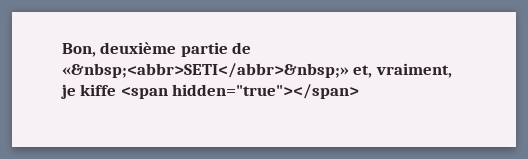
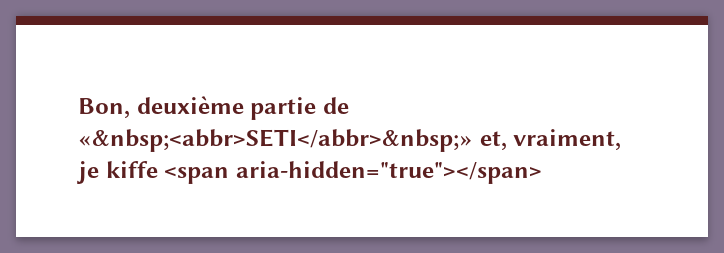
[172,84,360,99] hidden="true"></span> -> [235,161,542,184] aria-hidden="true"></span>

